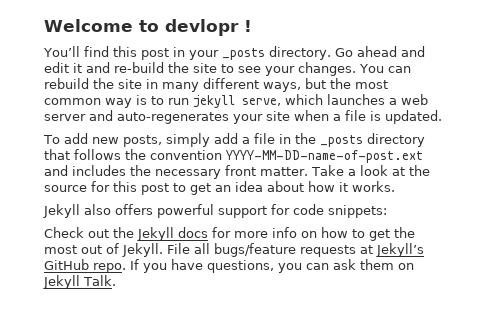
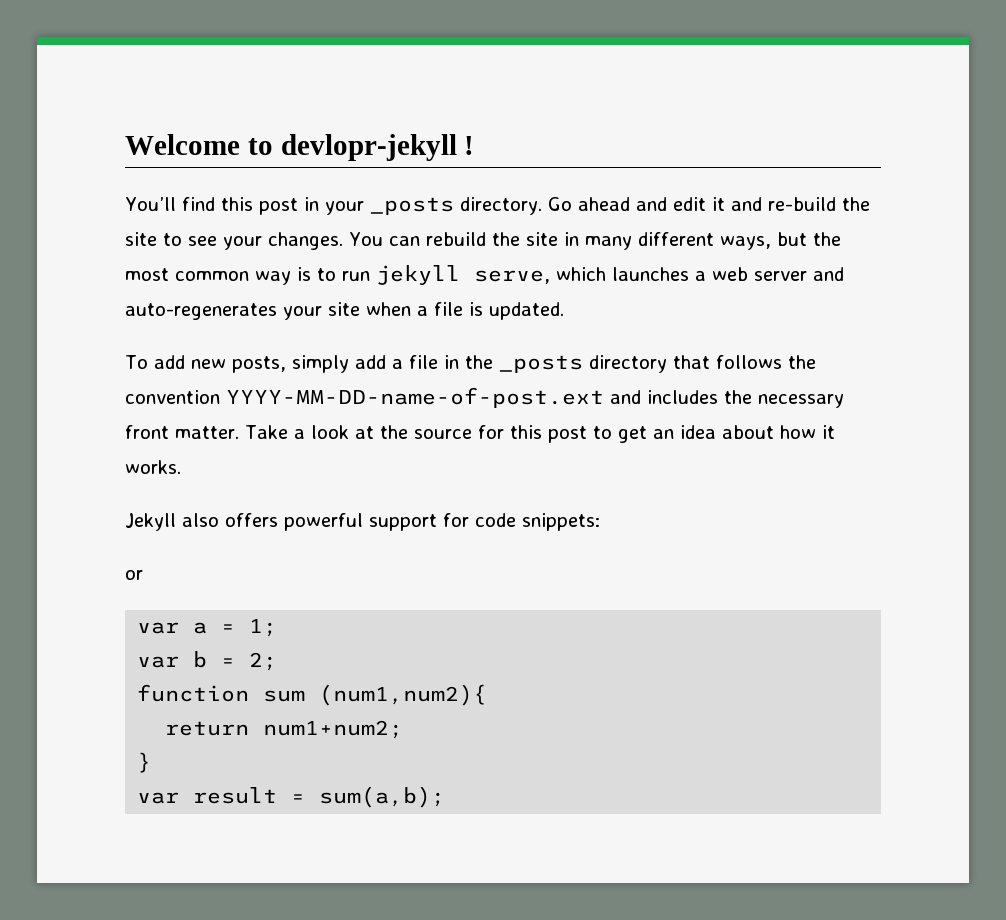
[165,19,239,36] devlopr -> [280,134,457,161] devlopr-jekyll
[44,227,415,241] [44,243,424,257] [44,259,414,273] [43,275,116,289] Check out the Jekyll docs for more info on how to get the most out of Jekyll. File all bugs/feature requests at Jekyll’s GitHub repo. If you have questions, you can ask them on Jekyll Talk. -> [125,570,143,580] [137,619,278,637] [137,651,278,671] [137,684,488,706] [165,720,404,739] [137,752,152,773] [137,786,446,808] or // var a = 1; // var b = 2; // function sum (num1,num2){ // return num1+num2; // } // var result = sum(a,b);

